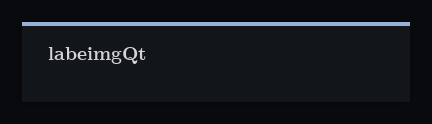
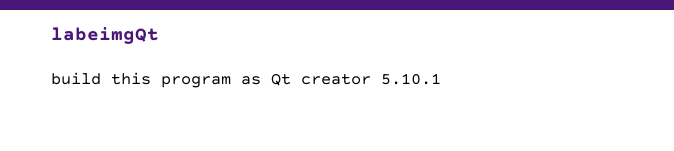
(147, 55) none -> [51,72,441,88] // build this program as Qt creator 5.10.1

